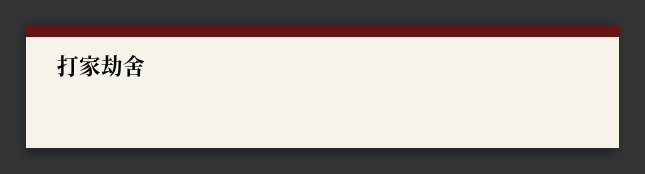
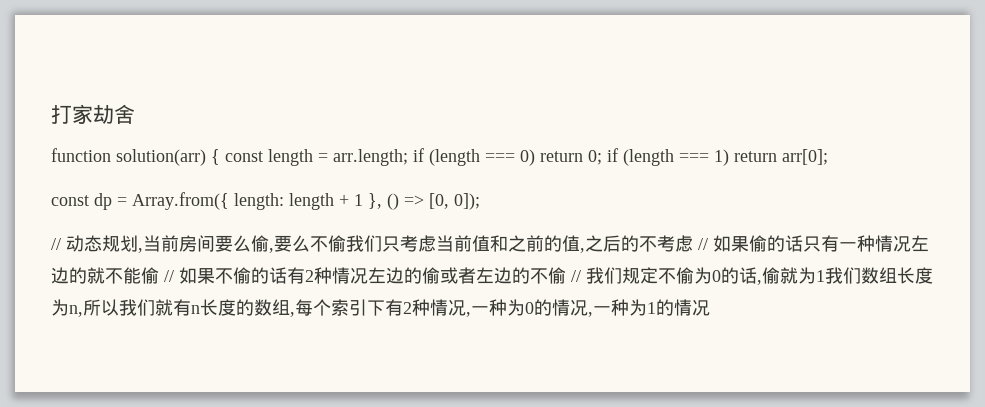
(145, 66) none -> [51,148,828,166] [51,192,480,210] [51,235,929,253] [51,267,933,285] [51,299,710,317] // function solution(arr) { const length = arr.length; if (length === 0) return 0; if (length === 1) return arr[0]; // const dp = Array.from({ length: length + 1 }, () => [0, 0]); // // 动态规划,当前房间要么偷,要么不偷我们只考虑当前值和之前的值,之后的不考虑 // 如果偷的话只有一种情况左边的就不能偷 // 如果不偷的话有2种情况左边的偷或者左边的不偷 // 我们规定不偷为0的话,偷就为1我们数组长度为n,所以我们就有n长度的数组,每个索引下有2种情况,一种为0的情况,一种为1的情况

